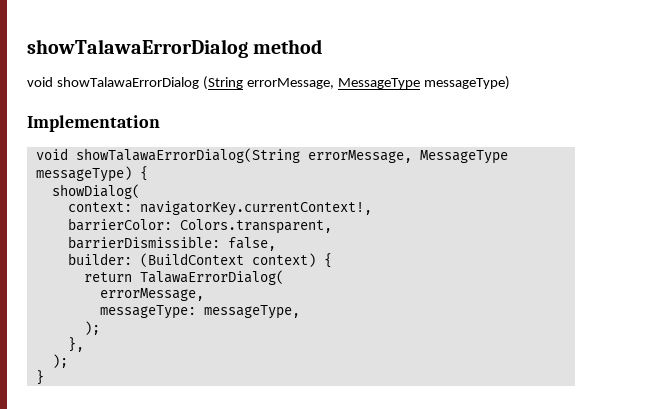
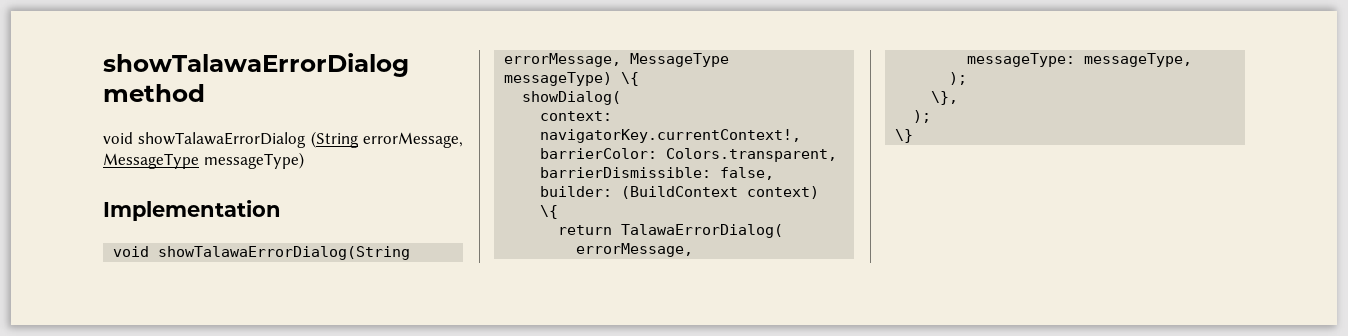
[139,166,148,181] { -> [621,72,640,86] \{
[323,253,332,268] { -> [540,205,559,219] \{
[67,337,84,352] [51,354,68,368] [35,370,44,385] }, // ); // } -> [931,91,959,105] [913,110,932,123] [895,129,914,143] \}, // ); // \}

